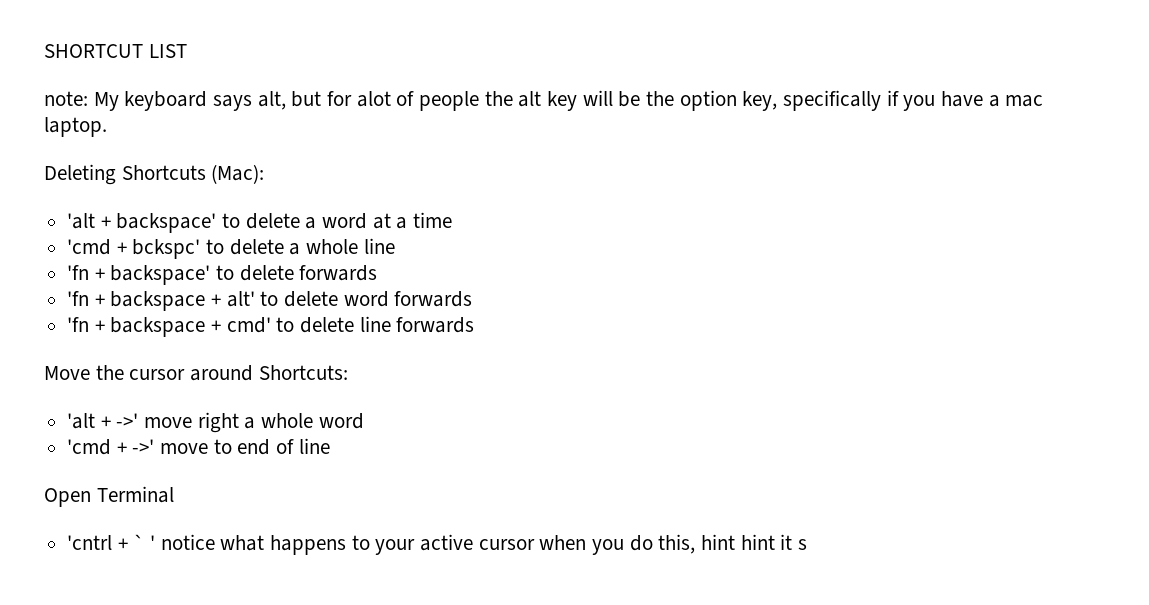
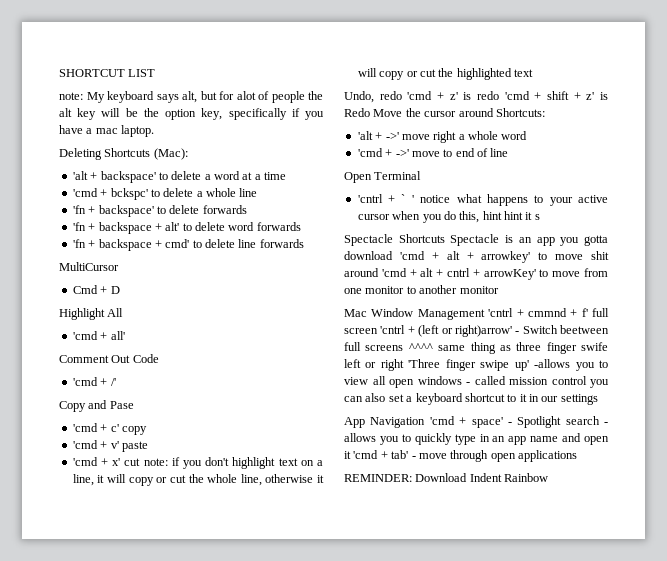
(475, 325) none -> [59,262,119,271] [72,285,120,294] [59,308,124,320] [72,331,125,340] [59,354,159,363] [72,377,116,386] [59,400,134,412] [72,423,147,435] [72,440,148,452] [72,457,324,469] [72,474,324,486] [357,68,533,80] [344,91,608,103] [344,108,370,117] MultiCursor // Cmd + D // Highlight All // 'cmd + all' // Comment Out Code // 'cmd + /' // Copy and Pase // 'cmd + c' copy // 'cmd + v' paste // 'cmd + x' cut note: if you don't highlight text on a line, it will copy or cut the whole line, otherwise it will copy or cut the highlighted text // Undo, redo 'cmd + z' is redo 'cmd + shift + z' is Redo
(808, 544) none -> [344,234,608,246] [344,251,609,263] [344,268,608,280] [344,285,499,294] [344,308,609,320] [344,325,609,337] [344,342,608,354] [344,359,608,371] [344,376,609,388] [344,393,598,405] [344,416,608,428] [344,433,609,445] [344,450,577,462] [344,473,549,482] // Spectacle Shortcuts Spectacle is an app you gotta download 'cmd + alt + arrowkey' to move shit around 'cmd + alt + cntrl + arrowKey' to move from one monitor to another monitor // Mac Window Management 'cntrl + cmmnd + f' full screen 'cntrl + (left or right)arrow' - Switch beetween full screens ^^^^ same thing as three finger swife left or right 'Three finger swipe up' -allows you to view all open windows - called mission control you can also set a keyboard shortcut to it in our settings // App Navigation 'cmd + space' - Spotlight search - allows you to quickly type in an app name and open it 'cmd + tab' - move through open applications // REMINDER: Download Indent Rainbow

